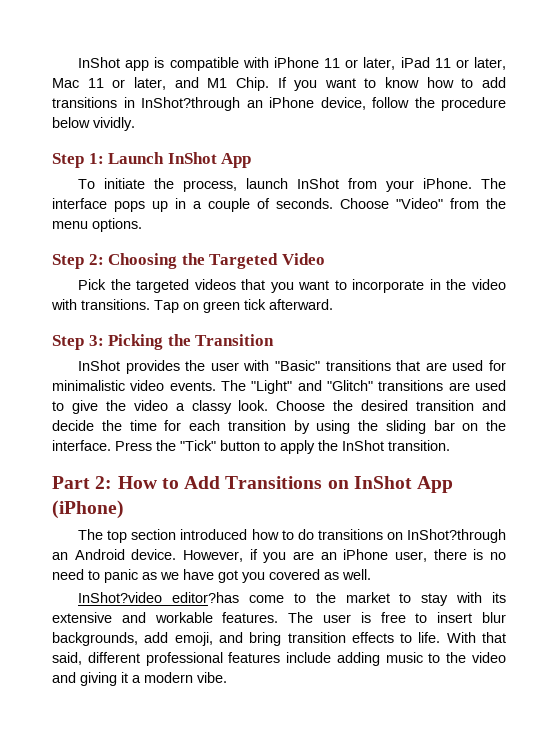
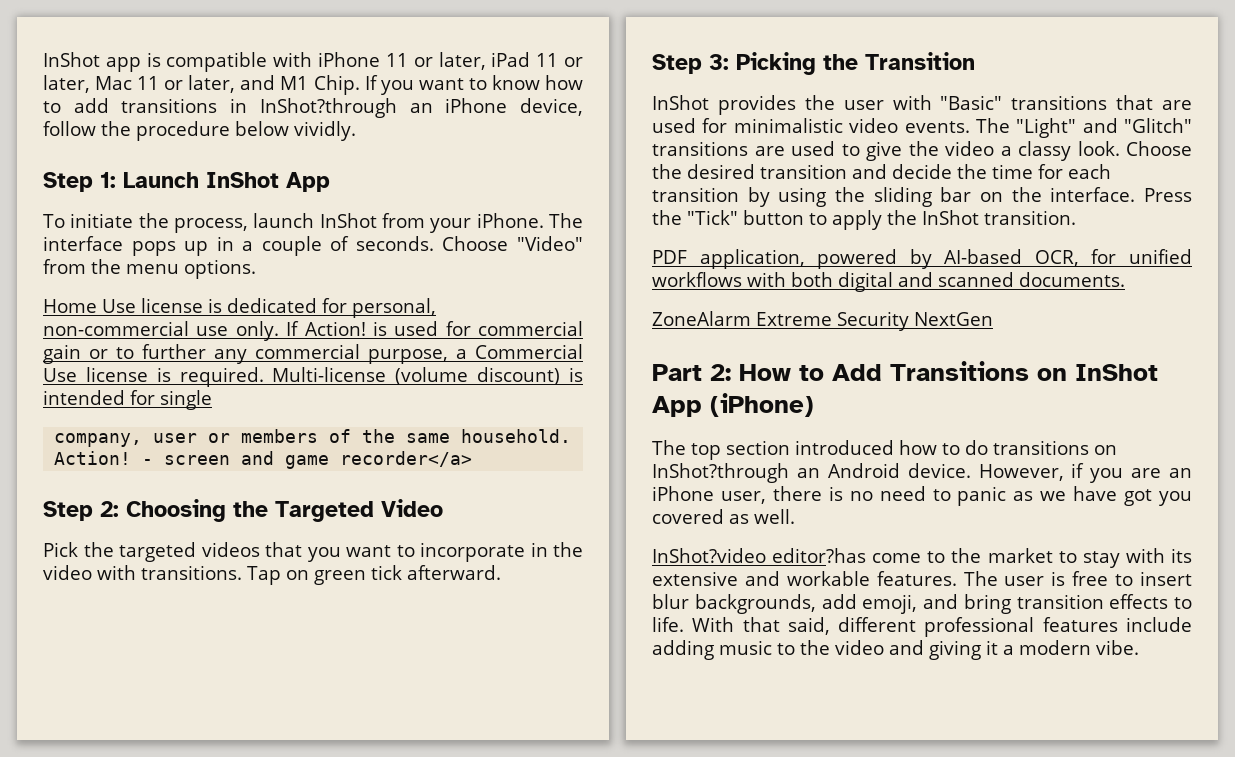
(142, 225) none -> [43,298,436,318] [43,321,583,341] [43,344,583,364] [43,367,583,387] [43,390,212,410] [54,429,572,447] [54,451,473,469] // Home Use license is dedicated for personal, non-commercial use only. If Action! is used for commercial gain or to further any commercial purpose, a Commercial Use license is required. Multi-license (volume discount) is intended for single // company, user or members of the same household. Action! - screen and game recorder</a>
(450, 445) none -> [652,249,1192,269] [652,272,1125,292] [652,311,993,331] // PDF application, powered by AI-based OCR, for unified workflows with both digital and scanned documents. // ZoneAlarm Extreme Security NextGen

